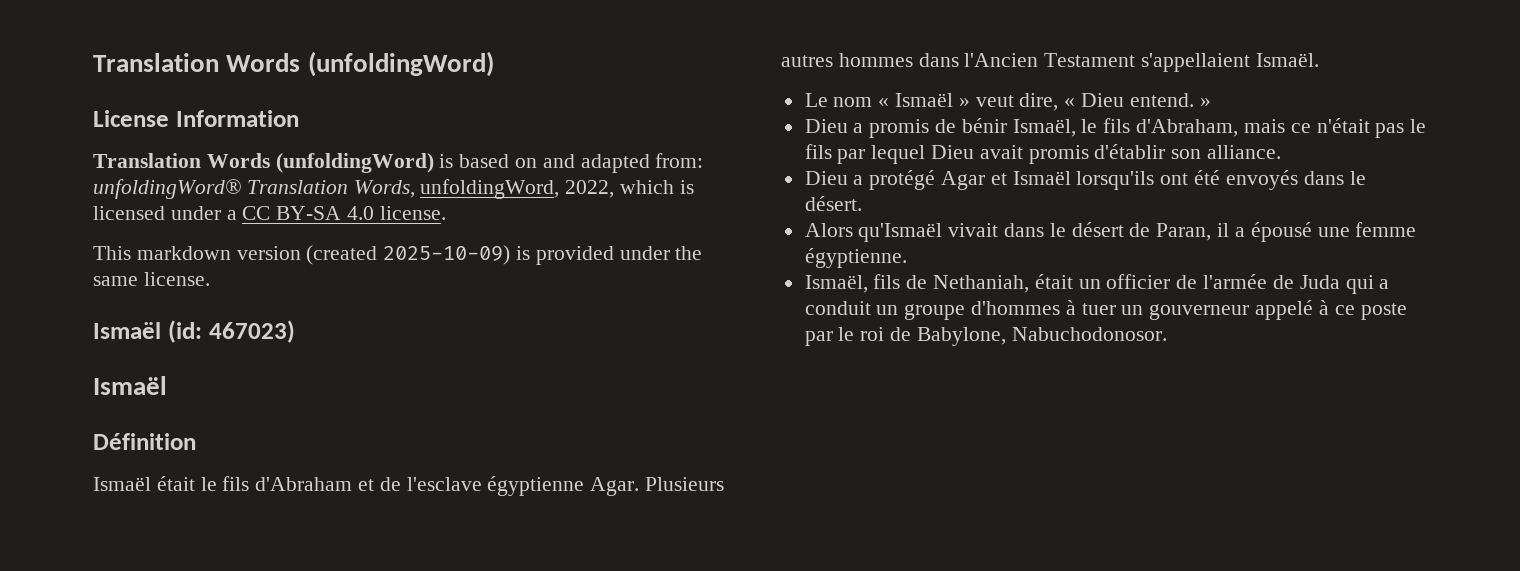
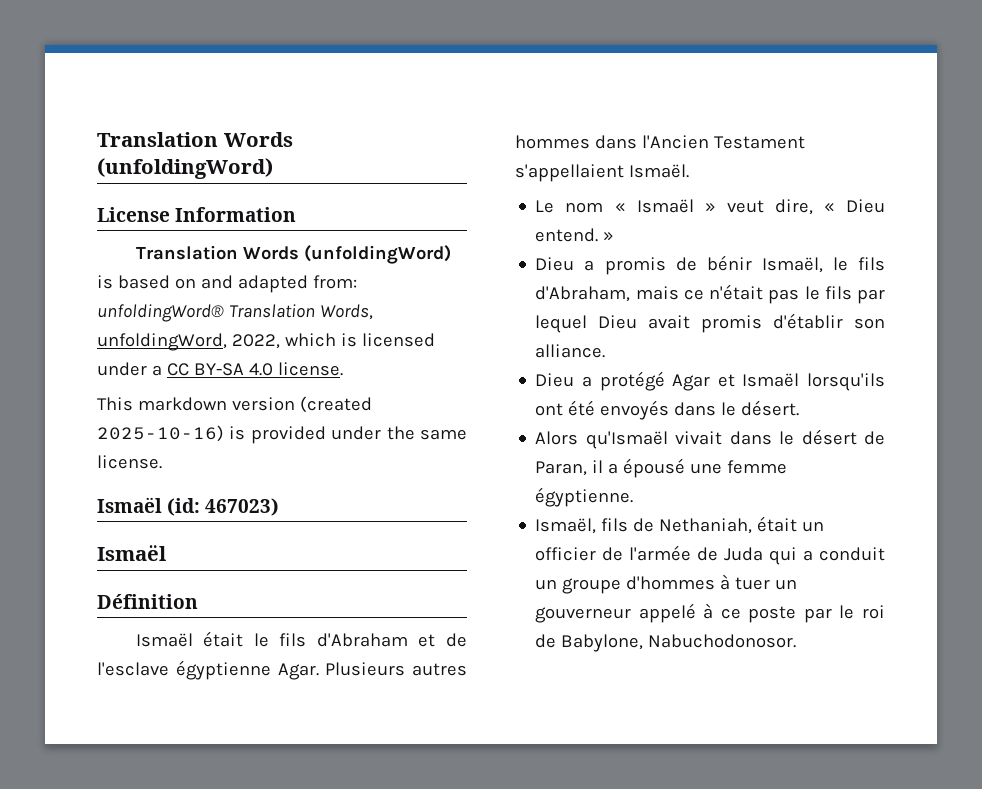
[383,245,511,265] 2025-10-09) -> [97,425,224,442] 2025-10-16)

